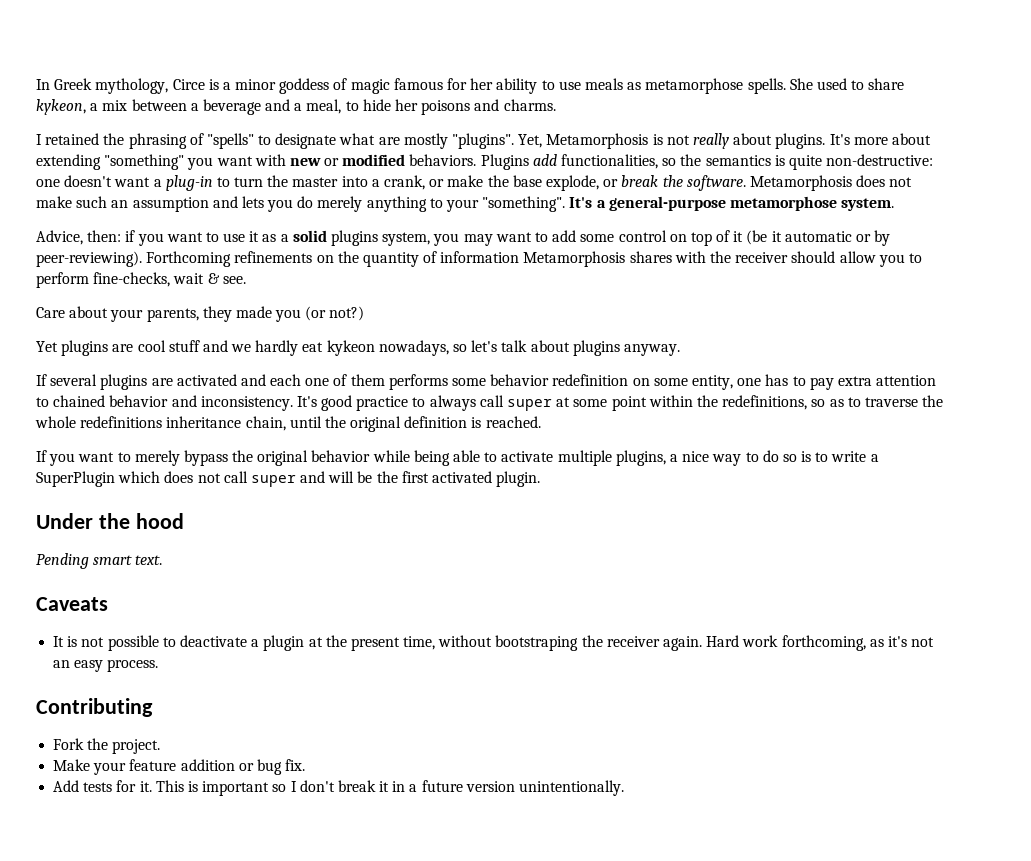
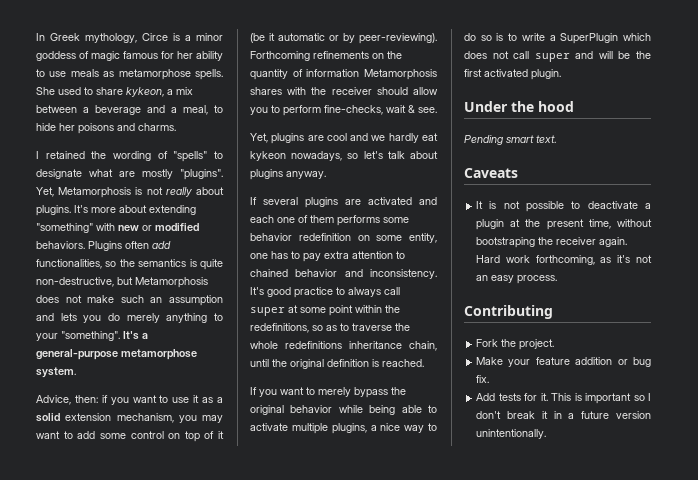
[128,133,187,149] phrasing -> [113,151,151,161] wording
[187,156,253,170] you want -> (93, 228) none
(529, 162) none -> [125,241,149,249] often
[826,154,934,166] [36,175,746,191] non-destructive: one doesn't want a plug-in to turn the master into a crank, or make the base explode, or break the software. -> [36,277,133,287] non-destructive, but
[331,230,431,246] plugins system, -> [65,413,174,423] extension mechanism,
[36,306,365,322] [36,341,58,352] Care about your parents, they made you (or not?) // Yet -> [250,133,268,143] Yet,
[168,340,200,352] stuff -> (347, 137) none

